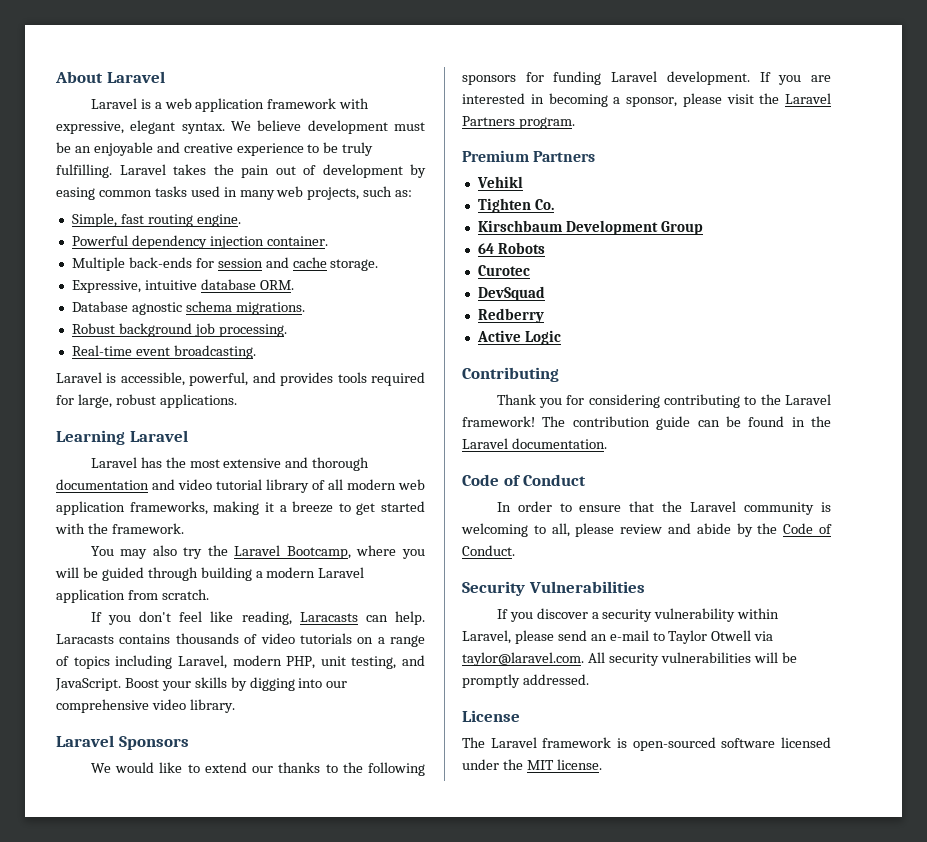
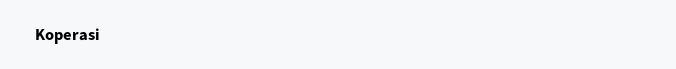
[55,71,165,83] [90,98,370,112] [56,120,425,134] [56,142,374,156] [56,164,426,178] [56,186,413,200] [71,213,241,227] [71,235,328,249] [71,257,379,271] [71,279,294,293] [71,301,305,315] [71,323,287,337] [71,345,256,359] [56,372,426,386] [56,394,237,408] [56,430,188,445] [90,457,370,471] [56,479,425,493] [56,501,425,515] [55,523,184,534] [90,545,426,559] [55,567,365,581] [56,589,209,603] [90,611,426,625] [56,633,425,647] [56,655,425,669] [55,677,348,691] [56,699,235,713] [56,735,189,750] [90,762,426,776] [462,71,831,85] [462,93,831,107] [462,116,575,129] [462,150,596,162] [476,176,523,188] [477,198,554,213] [477,220,703,235] [477,242,545,254] [477,265,530,276] [477,286,545,301] [477,308,544,323] [476,330,561,345] [462,367,559,382] [496,394,831,408] [462,416,831,430] [462,438,607,449] [462,474,587,486] [496,501,832,515] [461,523,832,537] [462,545,515,556] [462,581,645,596] [496,608,780,622] [462,630,774,644] [462,652,797,666] [462,674,589,688] [462,710,520,722] [462,737,831,751] [462,759,602,770] About Laravel // Laravel is a web application framework with expressive, elegant syntax. We believe development must be an enjoyable and creative experience to be truly fulfilling. Laravel takes the pain out of development by easing common tasks used in many web projects, such as: // Simple, fast routing engine. // Powerful dependency injection container. // Multiple back-ends for session and cache storage. // Expressive, intuitive database ORM. // Database agnostic schema migrations. // Robust background job processing. // Real-time event broadcasting. // Laravel is accessible, powerful, and provides tools required for large, robust applications. // Learning Laravel // Laravel has the most extensive and thorough documentation and video tutorial library of all modern web application frameworks, making it a breeze to get started with the framework. // You may also try the Laravel Bootcamp, where you will be guided through building a modern Laravel application from scratch. // If you don't feel like reading, Laracasts can help. Laracasts contains thousands of video tutorials on a range of topics including Laravel, modern PHP, unit testing, and JavaScript. Boost your skills by digging into our comprehensive video library. // Laravel Sponsors // We would like to extend our thanks to the following sponsors for funding Laravel development. If you are interested in becoming a sponsor, please visit the Laravel Partners program. // Premium Partners // Vehikl // Tighten Co. // Kirschbaum Development Group // 64 Robots // Curotec // DevSquad // Redberry // Active Logic // Contributing // Thank you for considering contributing to the Laravel framework! The contribution guide can be found in the Laravel documentation. // Code of Conduct // In order to ensure that the Laravel community is welcoming to all, please review and abide by the Code of Conduct. // Security Vulnerabilities // If you discover a security vulnerability within Laravel, please send an e-mail to Taylor Otwell via taylor@laravel.com. All security vulnerabilities will be promptly addressed. // License // The Laravel framework is open-sourced software licensed under the MIT license. -> [35,28,100,44] Koperasi

